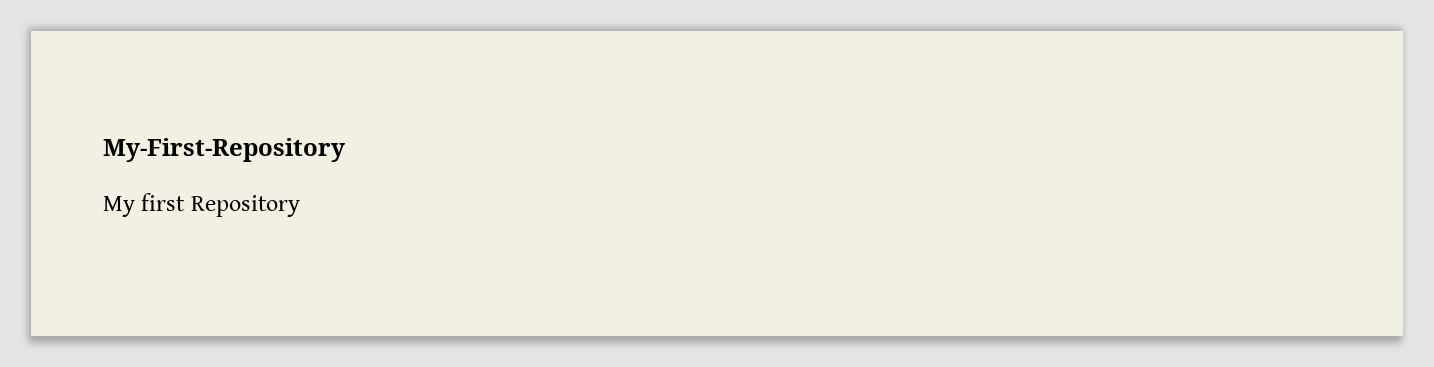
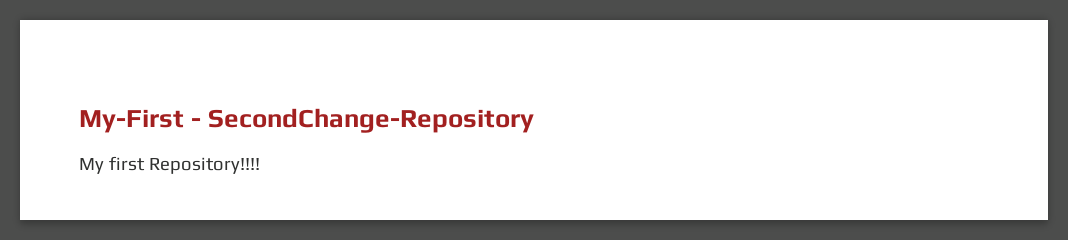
[103,138,345,162] My-First-Repository -> [79,108,535,133] My-First - SecondChange-Repository
[190,195,300,217] Repository -> [148,157,260,174] Repository!!!!

